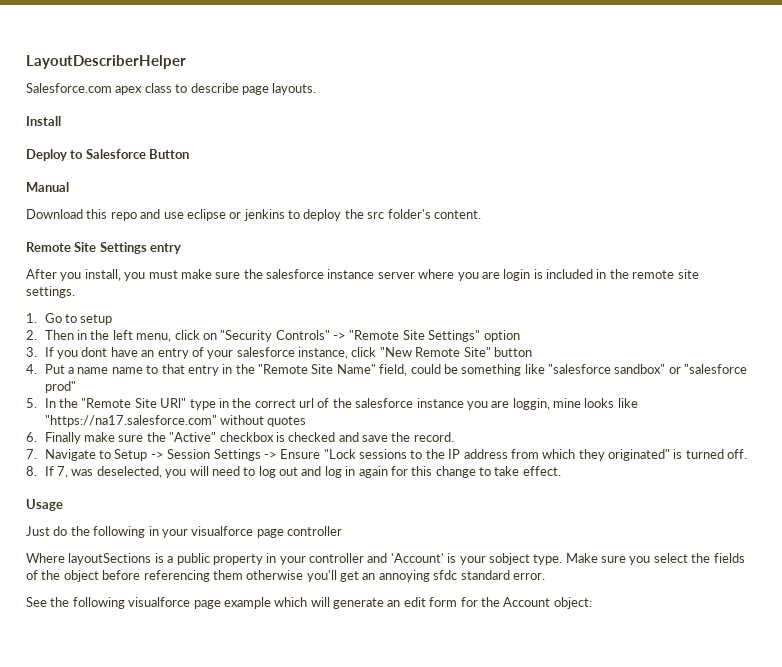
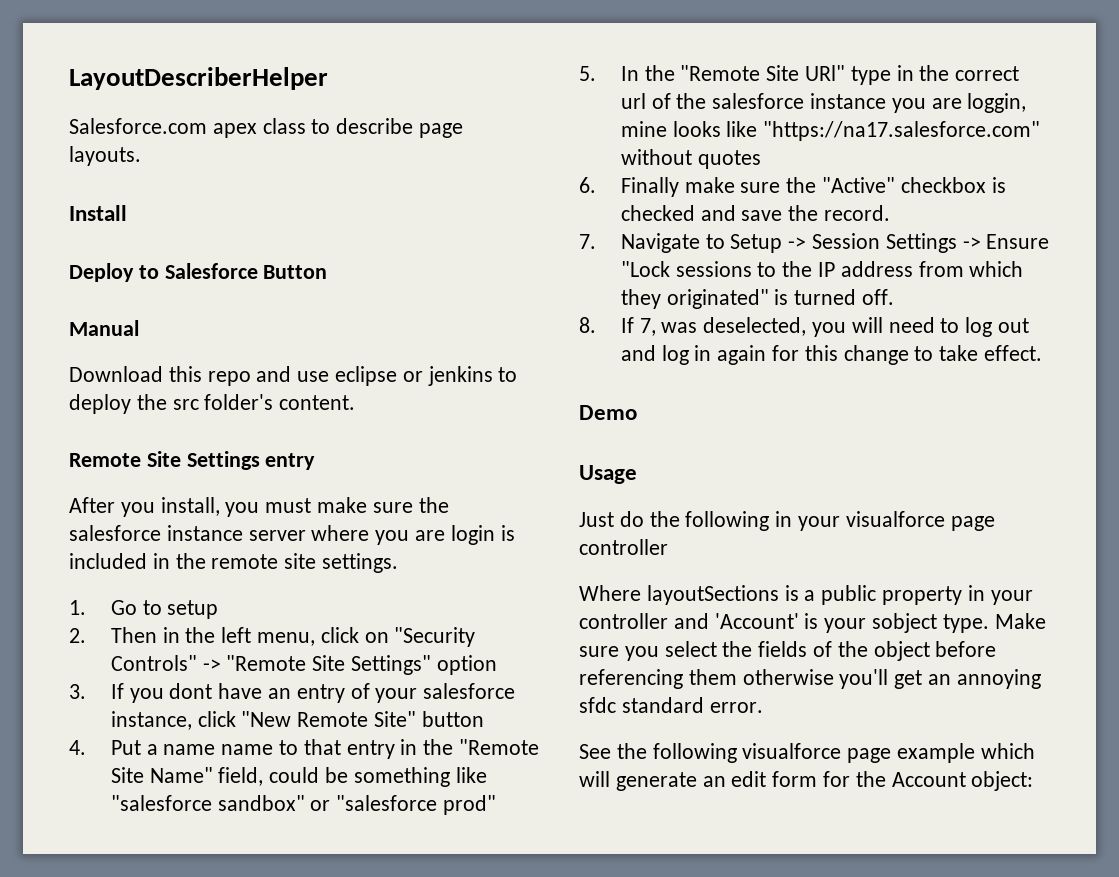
(561, 471) none -> [579,405,637,420] // Demo

